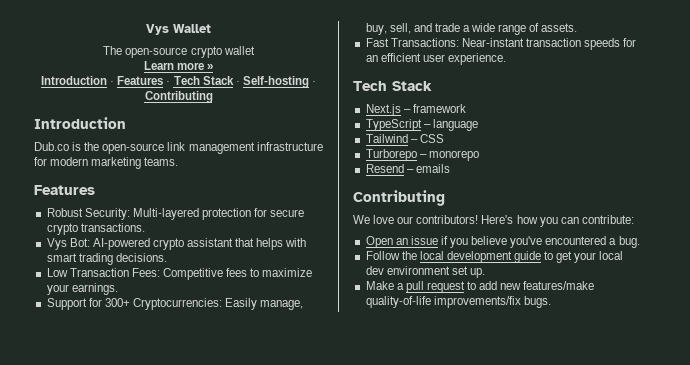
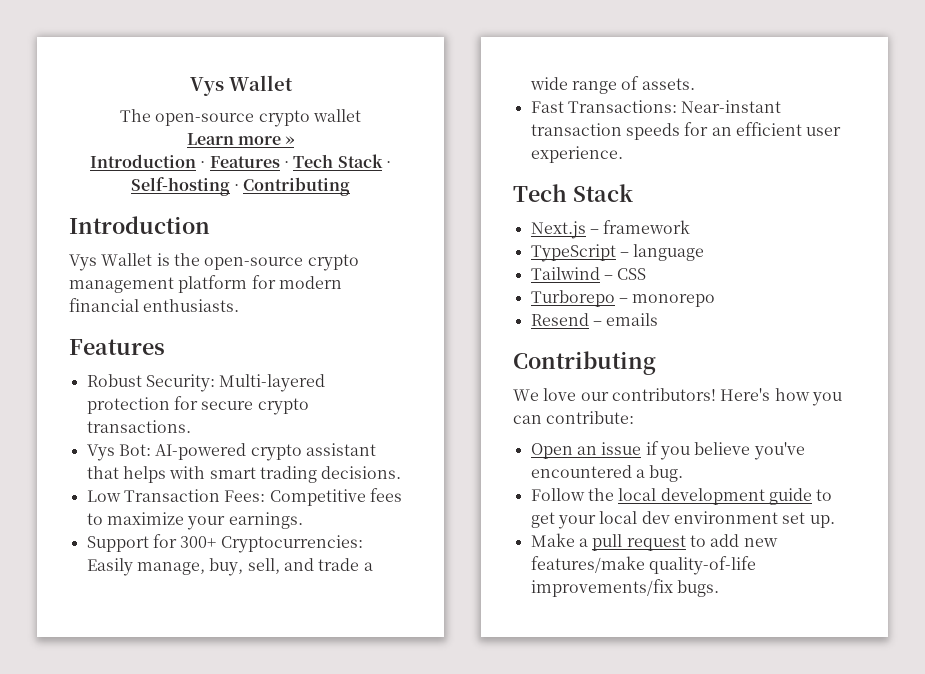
[34,142,69,151] Dub.co -> [69,253,153,271] Vys Wallet
[167,142,323,154] [34,157,179,169] link management infrastructure for modern marketing teams. -> [307,254,359,271] [69,275,342,293] [69,298,240,312] crypto management platform for modern financial enthusiasts.

